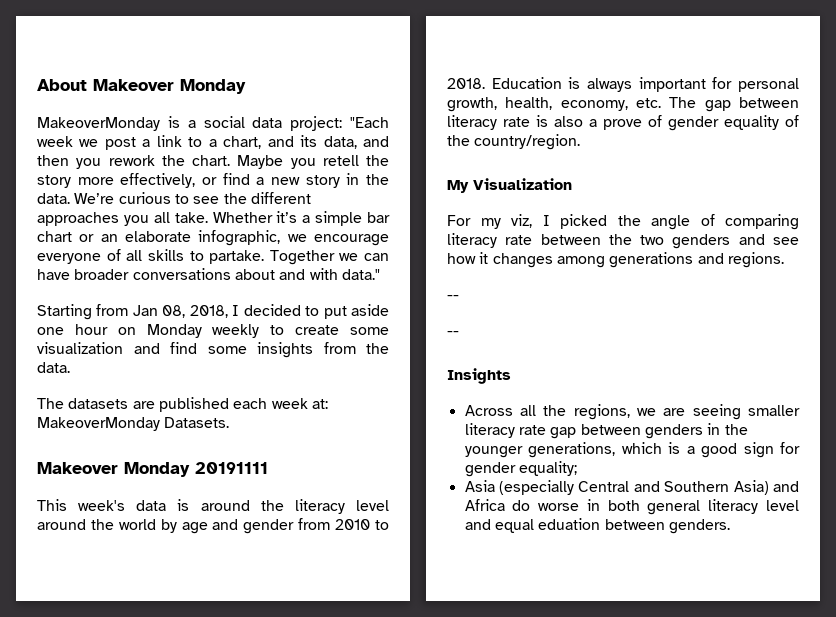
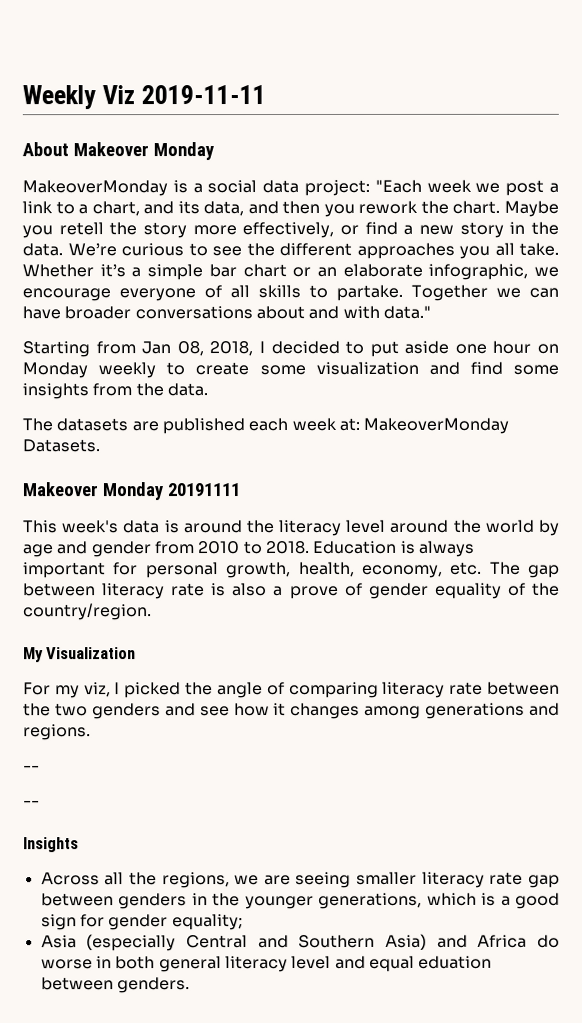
(37, 85) none -> [22,85,267,110] Weekly Viz 2019-11-11 //

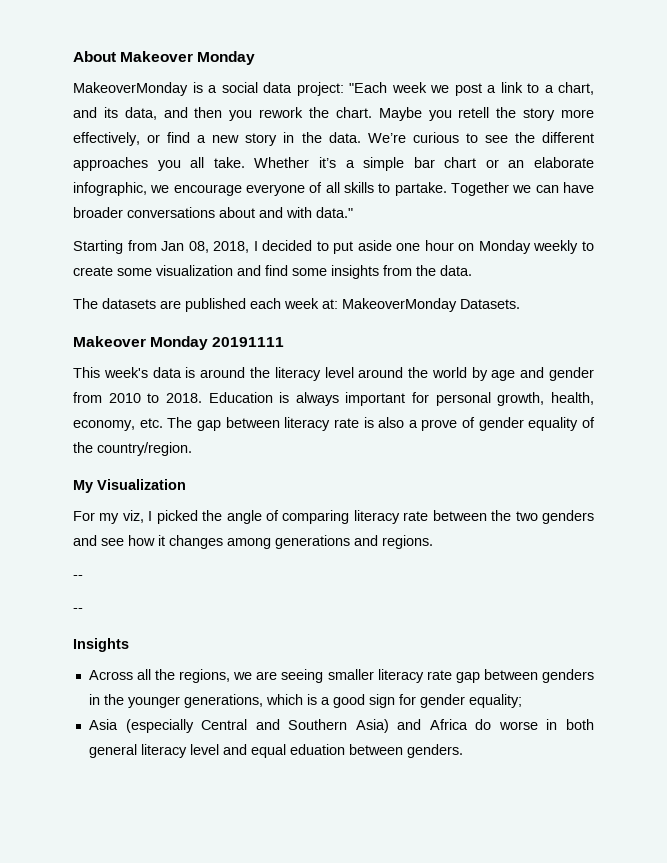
[22,85,267,110] Weekly Viz 2019-11-11 // -> (73, 56) none

